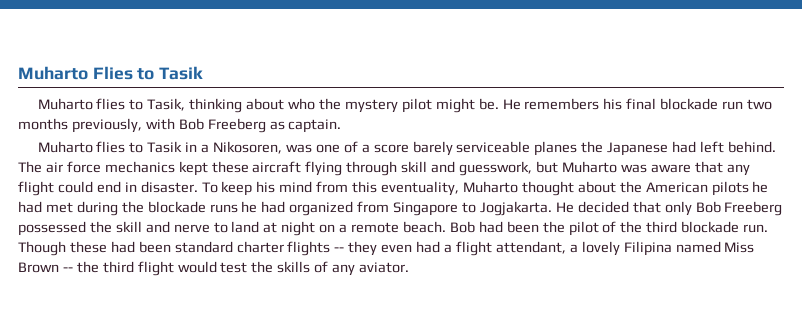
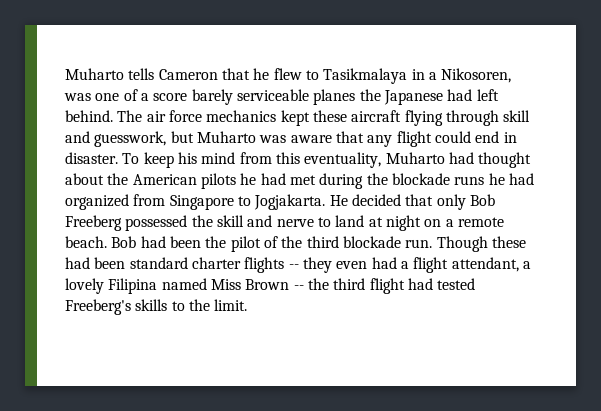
[18,66,204,80] [37,98,772,113] [18,118,342,133] [37,141,183,153] Muharto Flies to Tasik // Muharto flies to Tasik, thinking about who the mystery pilot might be. He remembers his final blockade run two months previously, with Bob Freeberg as captain. // Muharto flies to Tasik -> [65,68,408,84] Muharto tells Cameron that he flew to Tasikmalaya
(518, 187) none -> [448,152,474,164] had
[177,261,410,276] would test the skills of any aviator. -> [407,278,476,290] [65,299,248,315] had tested Freeberg's skills to the limit.

